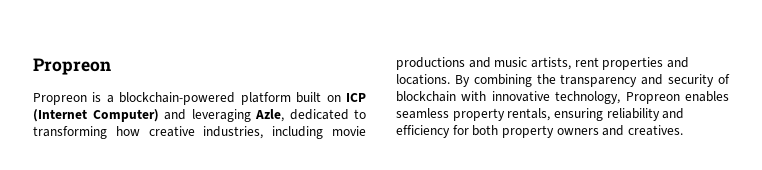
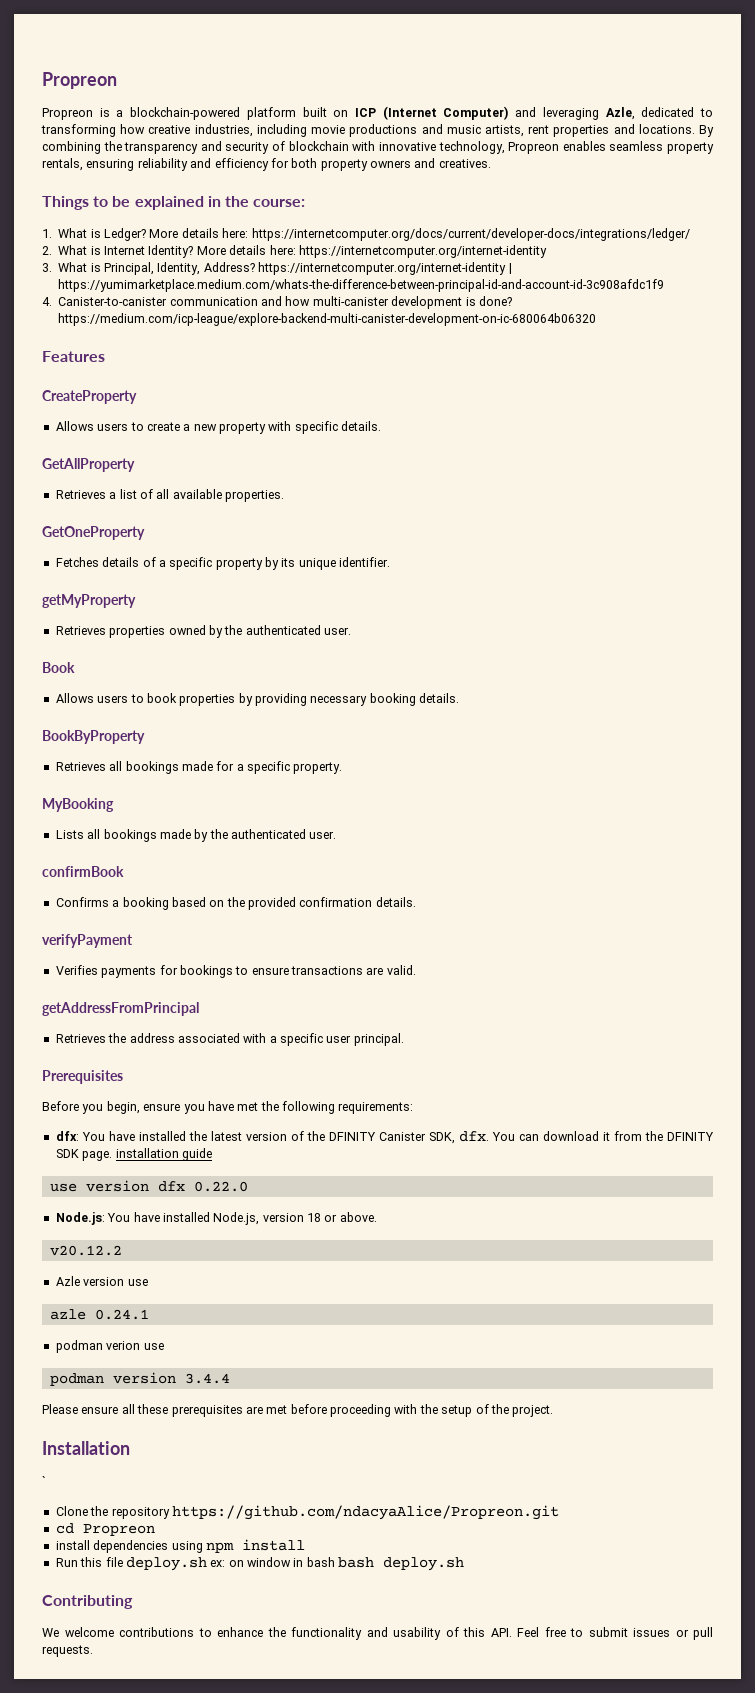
(683, 130) none -> [42,196,306,210] [42,228,690,241] [42,245,547,258] [42,262,512,275] [58,279,665,292] [42,296,512,309] [58,313,597,326] [42,351,105,362] [42,390,137,404] [55,421,382,434] [42,458,135,472] [55,489,284,502] [42,526,145,540] [55,557,391,570] [42,594,136,608] [55,625,351,638] [42,662,75,673] [55,693,460,706] [42,730,145,744] [55,761,343,774] [42,798,114,812] [55,829,337,842] [42,866,124,877] [55,897,416,910] [42,934,133,948] [55,965,416,978] [42,1002,199,1016] [55,1033,404,1046] [42,1070,123,1084] [42,1101,414,1114] [55,1131,714,1144] [55,1148,212,1161] [49,1180,248,1192] [55,1212,377,1225] [49,1245,122,1256] [55,1276,148,1286] [49,1309,149,1320] [55,1340,164,1353] [49,1372,230,1386] [42,1404,554,1417] [42,1441,130,1455] [42,1476,46,1486] [55,1505,559,1520] [55,1523,155,1536] [55,1539,305,1553] [55,1557,465,1571] [42,1595,133,1609] [42,1627,713,1640] [42,1645,93,1657] // Things to be explained in the course: // 1. What is Ledger? More details here: https://internetcomputer.org/docs/current/developer-docs/integrations/ledger/ // 2. What is Internet Identity? More details here: https://internetcomputer.org/internet-identity // 3. What is Principal, Identity, Address? https://internetcomputer.org/internet-identity | https://yumimarketplace.medium.com/whats-the-difference-between-principal-id-and-account-id-3c908afdc1f9 // 4. Canister-to-canister communication and how multi-canister development is done? https://medium.com/icp-league/explore-backend-multi-canister-development-on-ic-680064b06320 // Features // CreateProperty // Allows users to create a new property with specific details. // GetAllProperty // Retrieves a list of all available properties. // GetOneProperty // Fetches details of a specific property by its unique identifier. // getMyProperty // Retrieves properties owned by the authenticated user. // Book // Allows users to book properties by providing necessary booking details. // BookByProperty // Retrieves all bookings made for a specific property. // MyBooking // Lists all bookings made by the authenticated user. // confirmBook // Confirms a booking based on the provided confirmation details. // verifyPayment // Verifies payments for bookings to ensure transactions are valid. // getAddressFromPrincipal // Retrieves the address associated with a specific user principal. // Prerequisites // Before you begin, ensure you have met the following requirements: // dfx: You have installed the latest version of the DFINITY Canister SDK, dfx. You can download it from the DFINITY SDK page. installation guide // use version dfx 0.22.0 // Node.js: You have installed Node.js, version 18 or above. // v20.12.2 // Azle version use // azle 0.24.1 // podman verion use // podman version 3.4.4 // Please ensure all these prerequisites are met before proceeding with the setup of the project. // Installation // ` // Clone the repository https://github.com/ndacyaAlice/Propreon.git // cd Propreon // install dependencies using npm install // Run this file deploy.sh ex: on window in bash bash deploy.sh // Contributing // We welcome contributions to enhance the functionality and usability of this API. Feel free to submit issues or pull requests.

